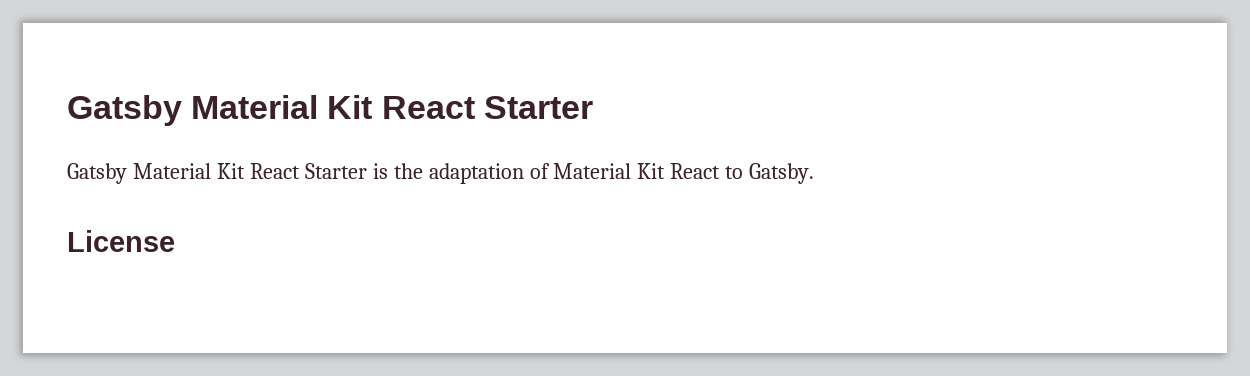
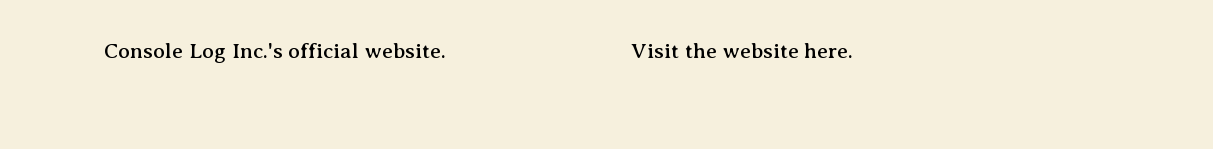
[67,95,593,126] [67,163,815,184] [67,230,175,252] Gatsby Material Kit React Starter // Gatsby Material Kit React Starter is the adaptation of Material Kit React to Gatsby. // License -> [104,43,447,63] [631,43,854,58] Console Log Inc.'s official website. // Visit the website here.

